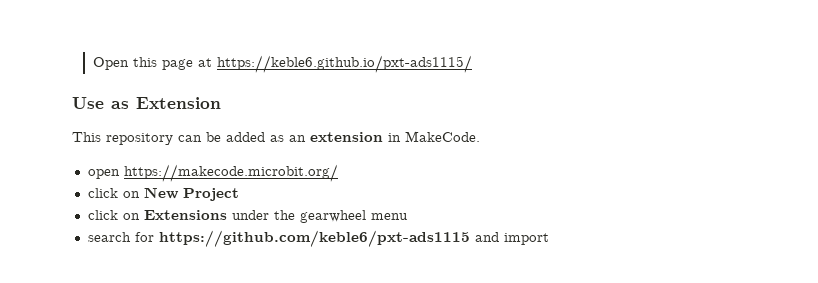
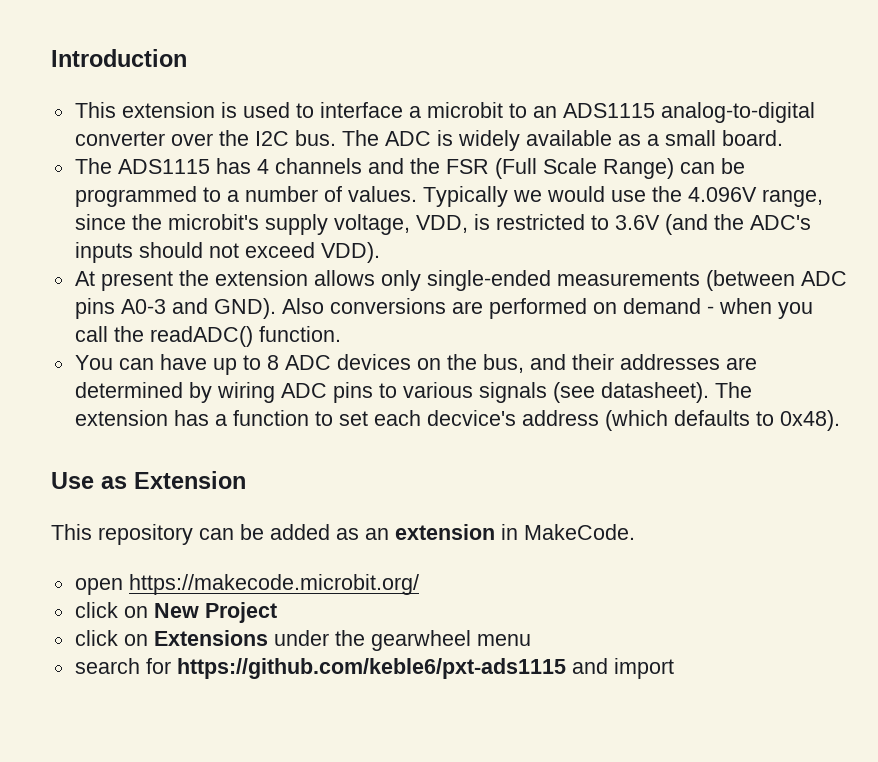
[92,55,472,73] Open this page at https://keble6.github.io/pxt-ads1115/ -> [51,49,187,67] [74,102,815,123] [74,130,783,151] [74,158,745,179] [74,186,823,207] [74,214,811,235] [74,242,380,263] [74,270,847,291] [74,298,813,319] [74,326,341,347] [74,354,757,375] [74,382,752,403] [74,410,840,431] Introduction // This extension is used to interface a microbit to an ADS1115 analog-to-digital converter over the I2C bus. The ADC is widely available as a small board. // The ADS1115 has 4 channels and the FSR (Full Scale Range) can be programmed to a number of values. Typically we would use the 4.096V range, since the microbit's supply voltage, VDD, is restricted to 3.6V (and the ADC's inputs should not exceed VDD). // At present the extension allows only single-ended measurements (between ADC pins A0-3 and GND). Also conversions are performed on demand - when you call the readADC() function. // You can have up to 8 ADC devices on the bus, and their addresses are determined by wiring ADC pins to various signals (see datasheet). The extension has a function to set each decvice's address (which defaults to 0x48).

